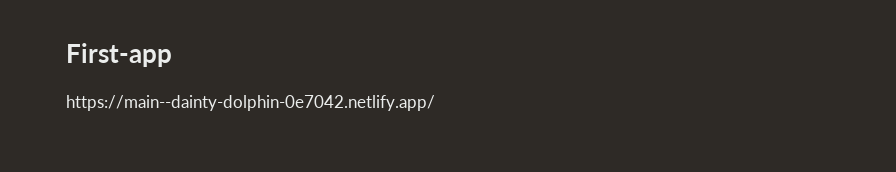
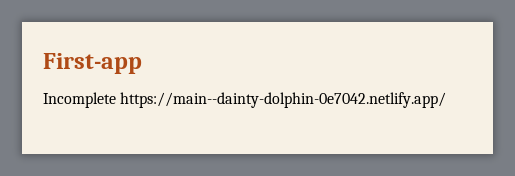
(172, 55) none -> [43,92,116,108] Incomplete

